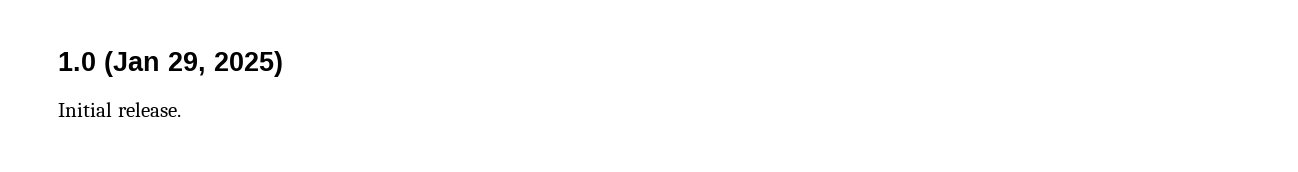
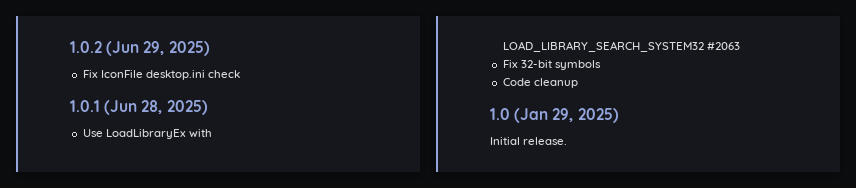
(58, 61) none -> [70,41,210,56] [82,70,240,80] [70,100,208,115] [82,129,212,139] [502,41,740,52] [502,60,601,70] [502,78,578,88] 1.0.2 (Jun 29, 2025) // Fix IconFile desktop.ini check // 1.0.1 (Jun 28, 2025) // Use LoadLibraryEx with LOAD_LIBRARY_SEARCH_SYSTEM32 #2063 // Fix 32-bit symbols // Code cleanup //

